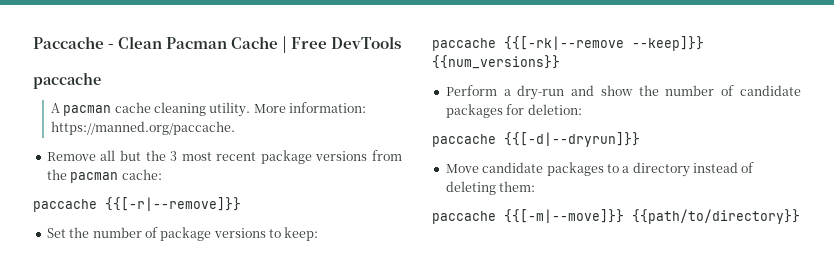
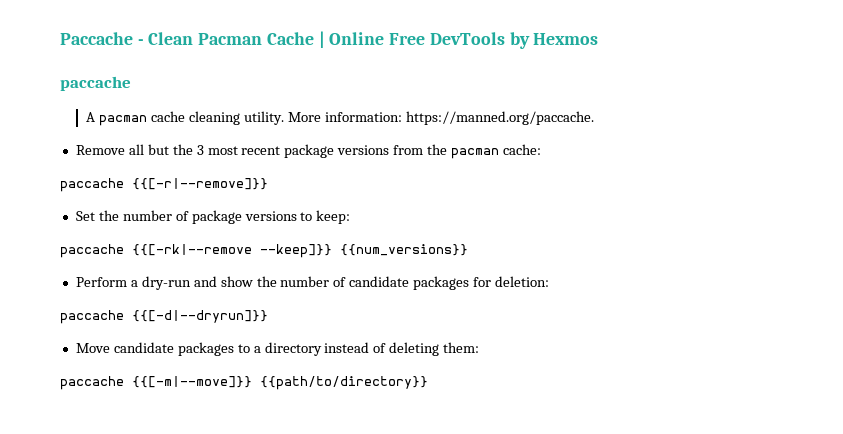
(288, 44) none -> [329,32,385,45] Online
(402, 42) none -> [509,32,599,49] by Hexmos

